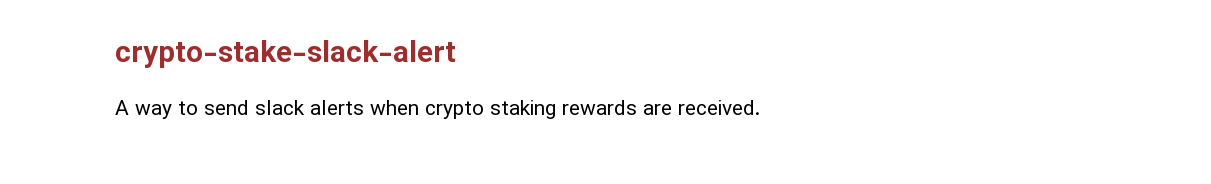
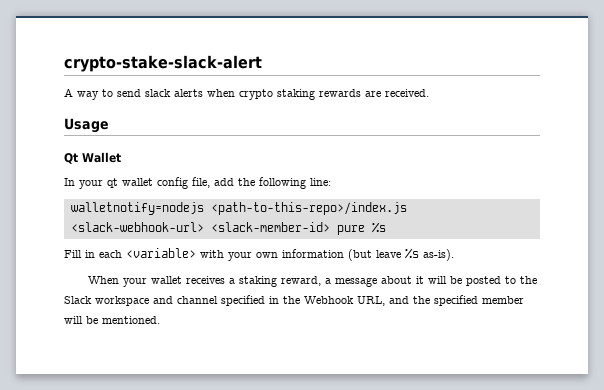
(760, 107) none -> [64,118,109,133] [64,152,121,164] [64,177,331,189] [70,202,407,215] [70,222,386,235] [64,248,454,261] [88,276,538,287] [64,295,524,306] [64,316,160,324] // Usage // Qt Wallet // In your qt wallet config file, add the following line: // walletnotify=nodejs <path-to-this-repo>/index.js <slack-webhook-url> <slack-member-id> pure %s // Fill in each <variable> with your own information (but leave %s as-is). // When your wallet receives a staking reward, a message about it will be posted to the Slack workspace and channel specified in the Webhook URL, and the specified member will be mentioned.

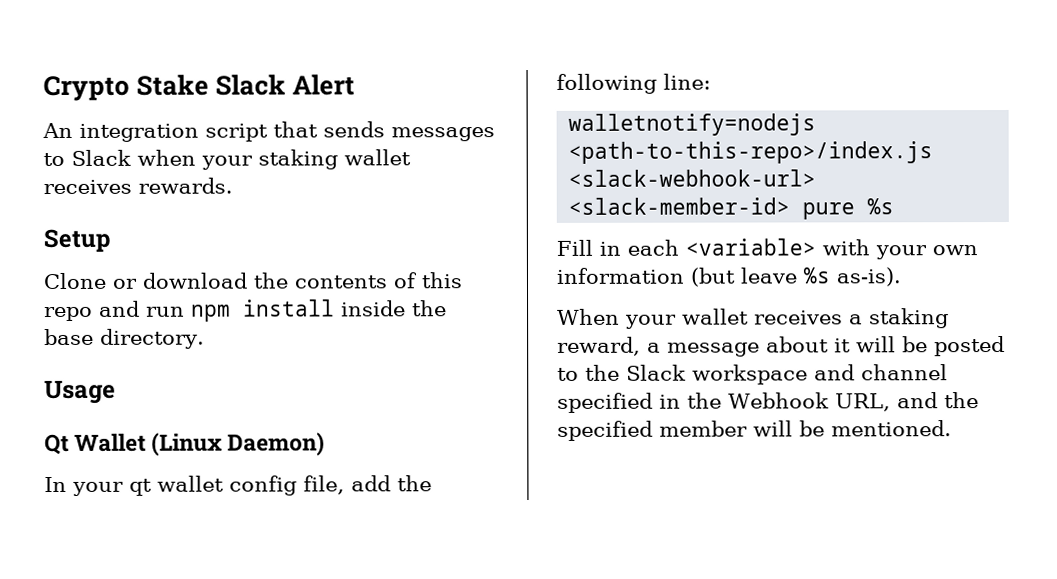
[64,55,262,72] [64,88,429,100] crypto-stake-slack-alert // A way to send slack alerts when crypto staking rewards are received. -> [43,74,356,102] [42,121,495,142] [43,149,411,170] [43,177,233,195] [43,228,111,253] [43,272,462,290] [44,299,447,322] [44,328,205,349] Crypto Stake Slack Alert // An integration script that sends messages to Slack when your staking wallet receives rewards. // Setup // Clone or download the contents of this repo and run npm install inside the base directory.
(121, 157) none -> [151,432,326,456] (Linux Daemon)

